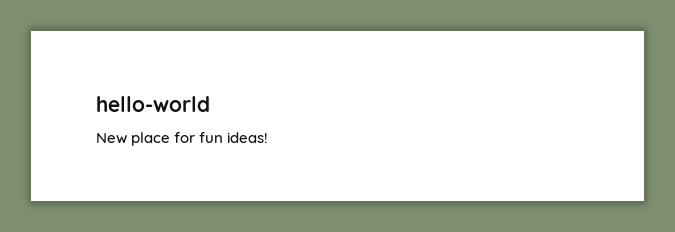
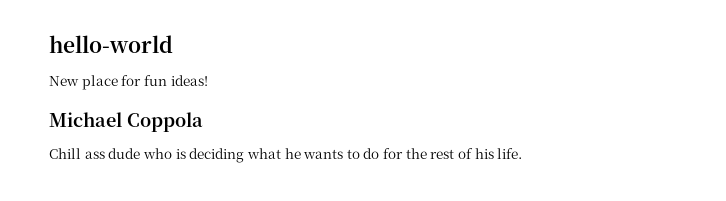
(269, 137) none -> [49,112,203,132] [49,148,523,163] // Michael Coppola // Chill ass dude who is deciding what he wants to do for the rest of his life.

